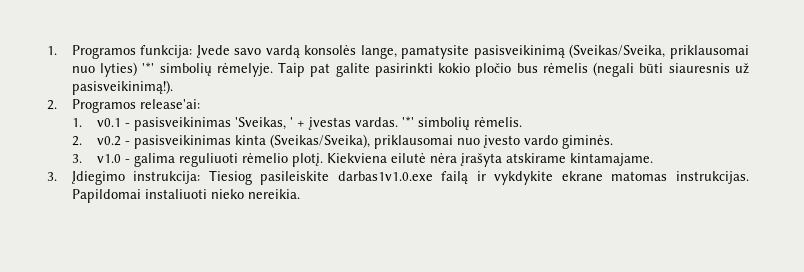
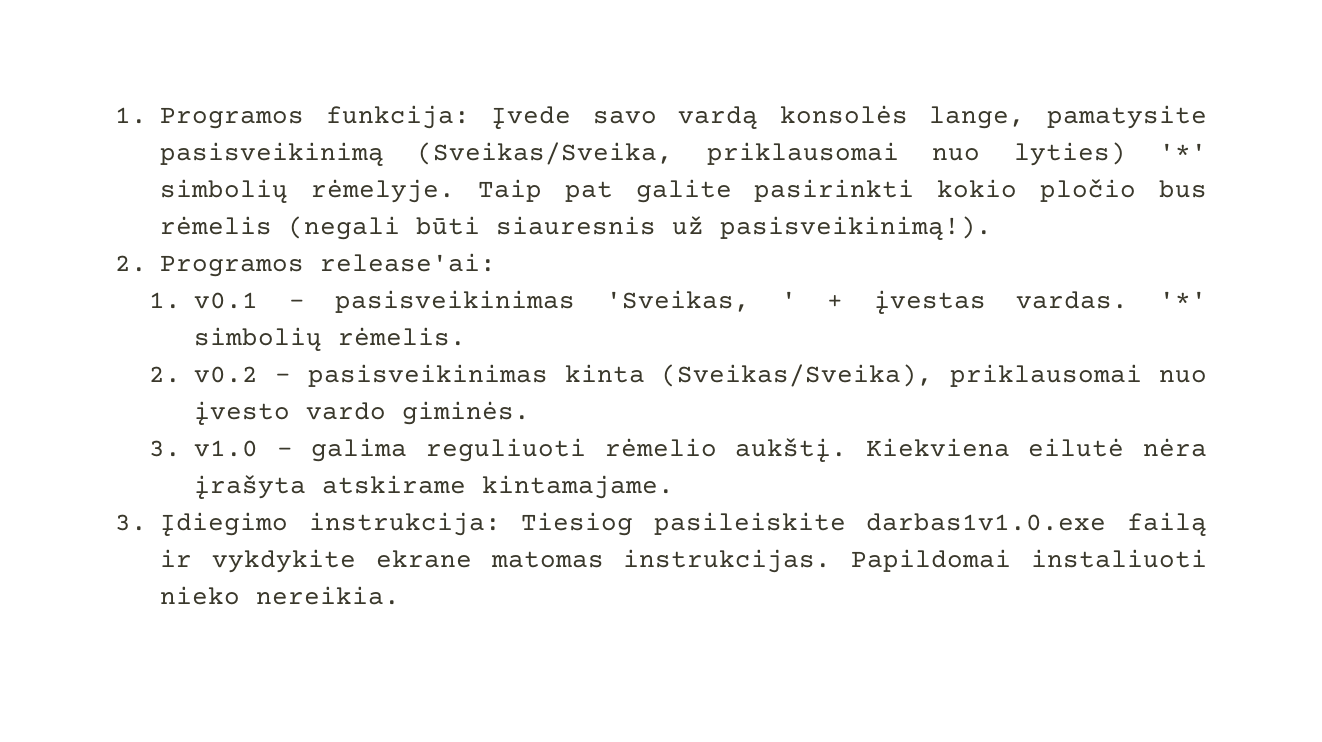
[291,153,323,167] plotį. -> [735,438,848,462] aukštį.

